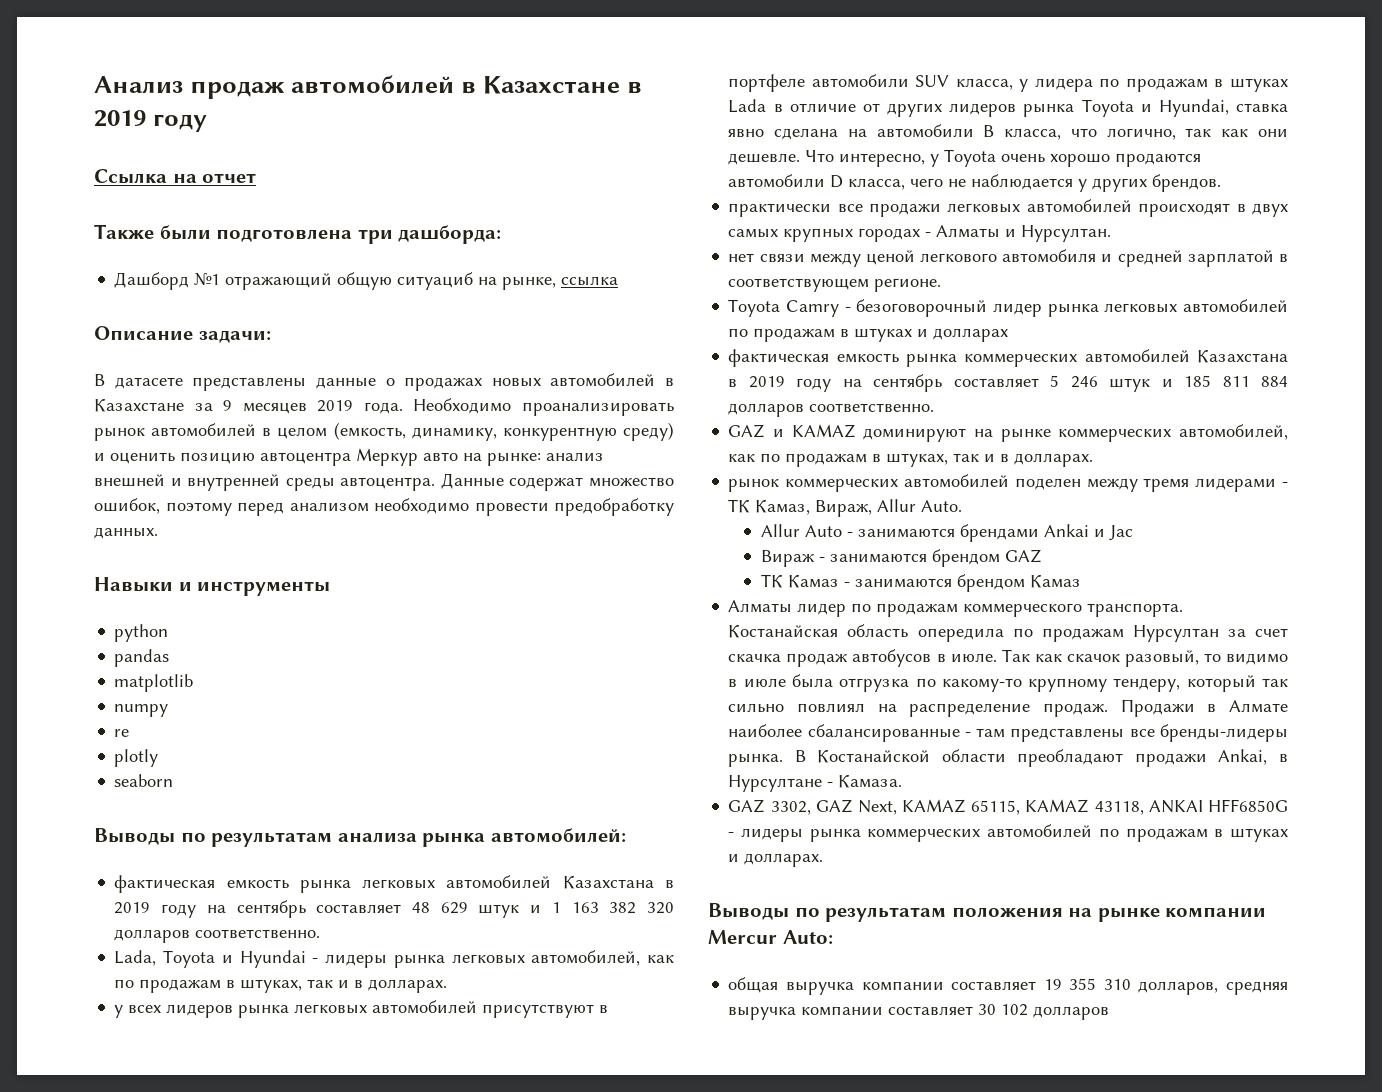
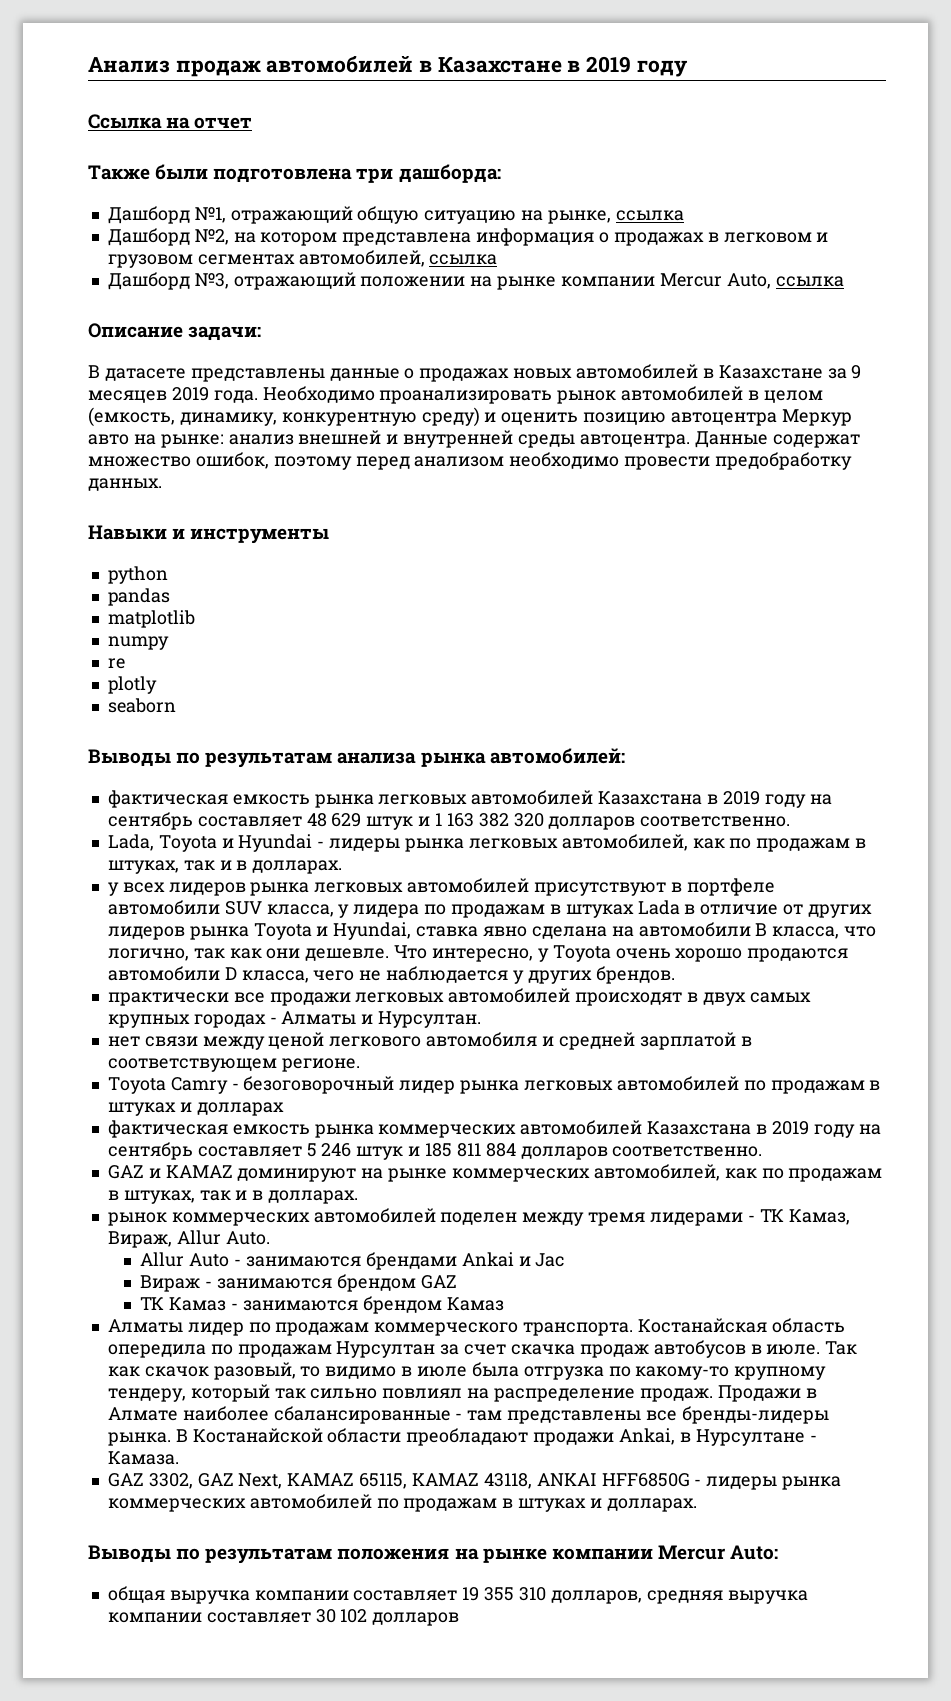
[194,273,221,286] №1 -> [194,207,226,223] №1,
[397,272,474,290] ситуациб -> [424,210,517,224] ситуацию
(619, 281) none -> [107,228,829,246] [107,250,498,268] [107,272,844,290] // Дашборд №2, на котором представлена информация о продажах в легковом и грузовом сегментах автомобилей, ссылка // Дашборд №3, отражающий положении на рынке компании Mercur Auto, ссылка

